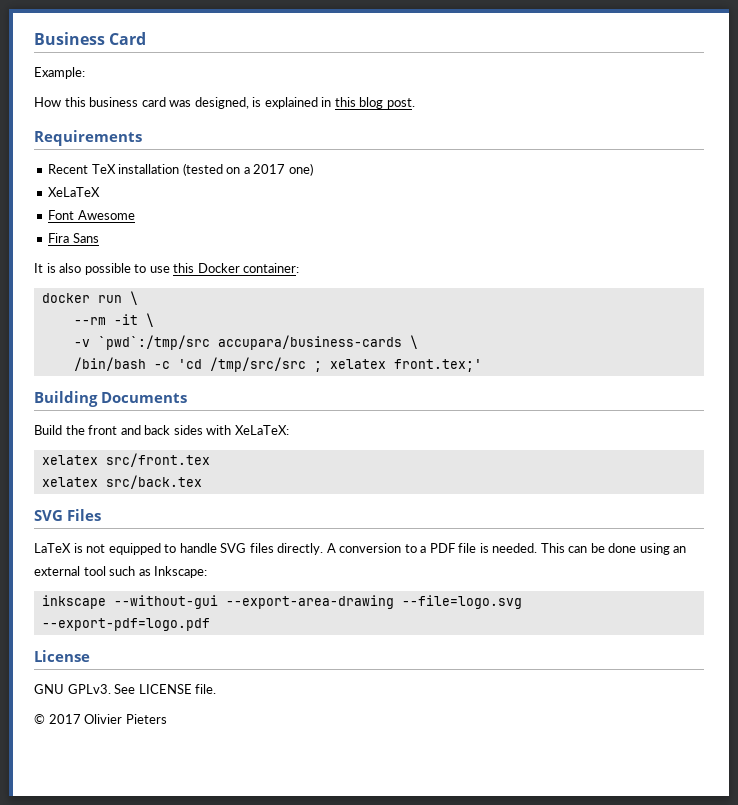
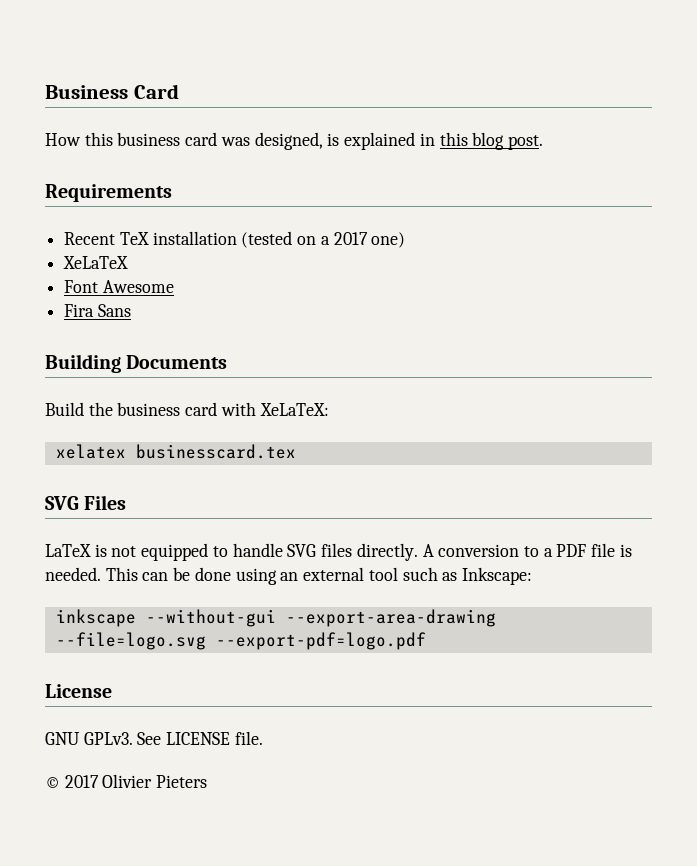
[34,67,85,79] // Example: -> (179, 91) none
[34,263,300,275] [41,291,138,305] [73,313,154,327] [73,335,418,350] [73,357,482,372] // It is also possible to use this Docker container: // docker run \ // --rm -it \ // -v `pwd`:/tmp/src accupara/business-cards \ // /bin/bash -c 'cd /tmp/src/src ; xelatex front.tex;' -> (131, 310) none
[88,425,203,435] front and back sides -> [117,402,218,416] business card
[105,453,210,467] [41,475,202,489] src/front.tex // xelatex src/back.tex -> [135,444,296,459] businesscard.tex

